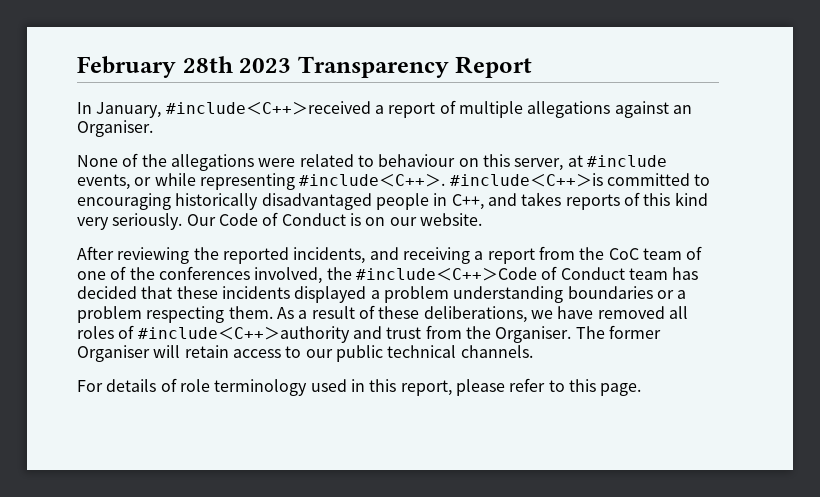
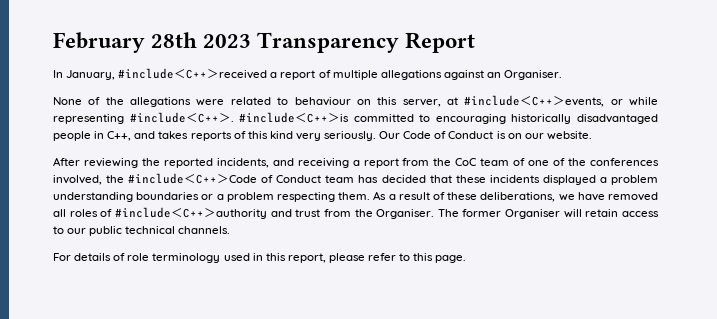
(667, 161) none -> [520,96,566,106] ＜C++＞

